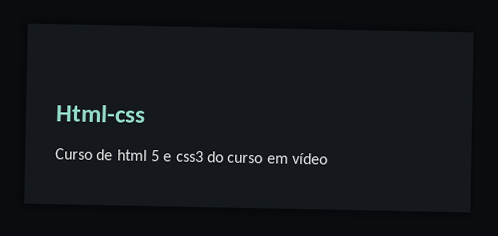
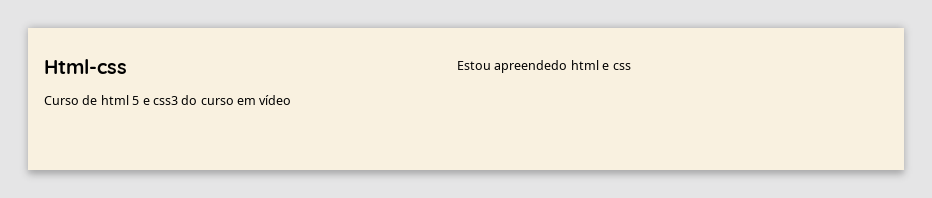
(328, 158) none -> [457,60,631,73] // Estou apreendedo html e css

